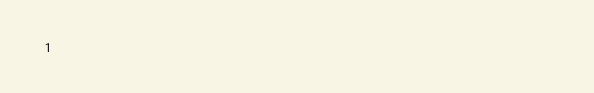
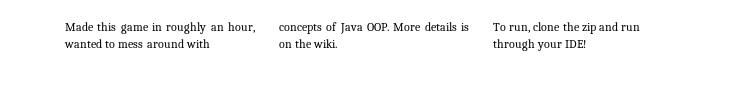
[45,43,52,52] 1 -> [65,22,255,34] [64,39,210,48] [279,22,469,34] [279,39,338,48] [493,22,641,34] [493,39,587,51] Made this game in roughly an hour, wanted to mess around with concepts of Java OOP. More details is on the wiki. // To run, clone the zip and run through your IDE!

